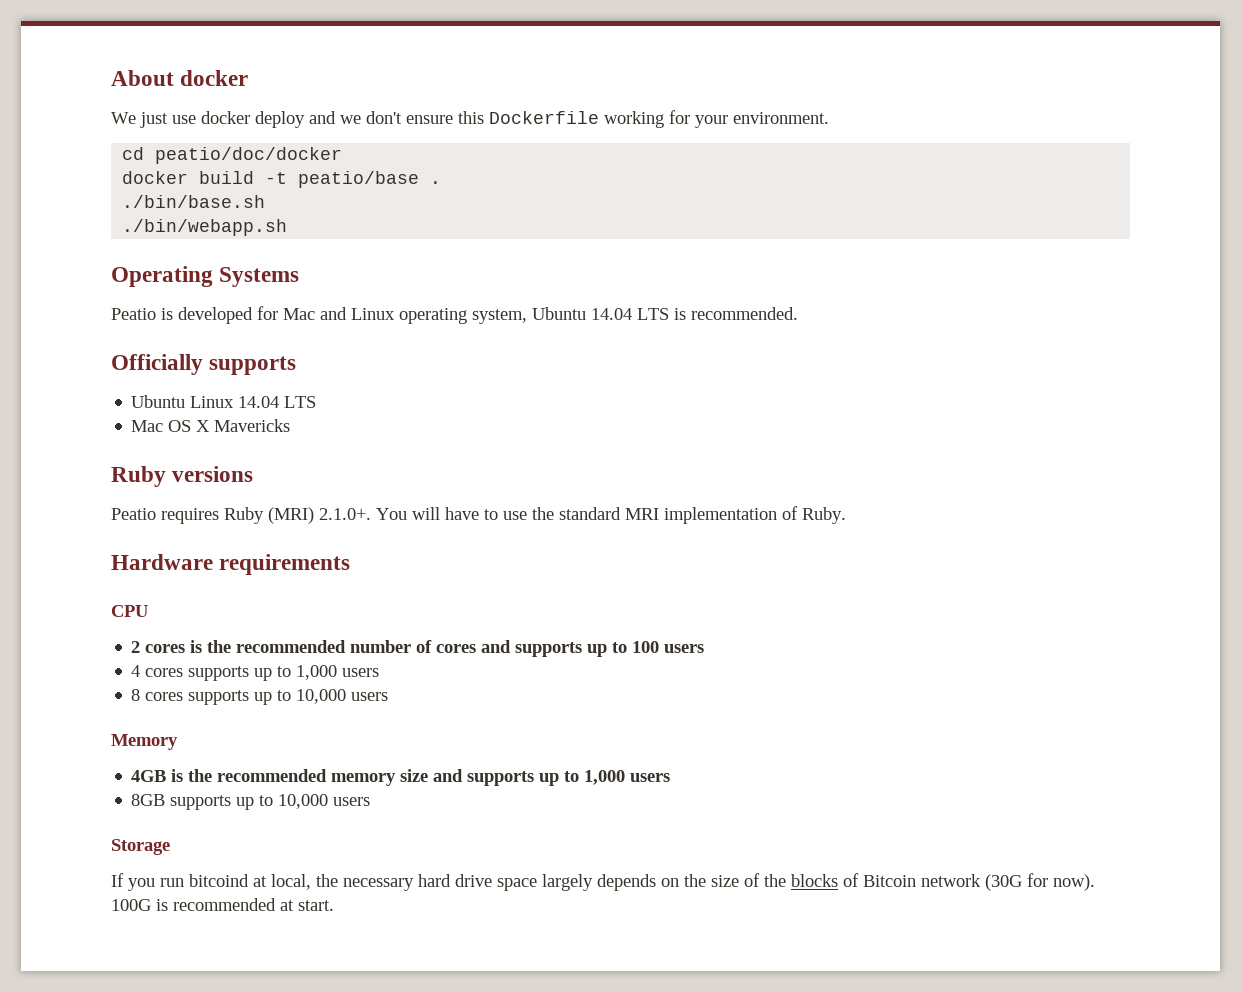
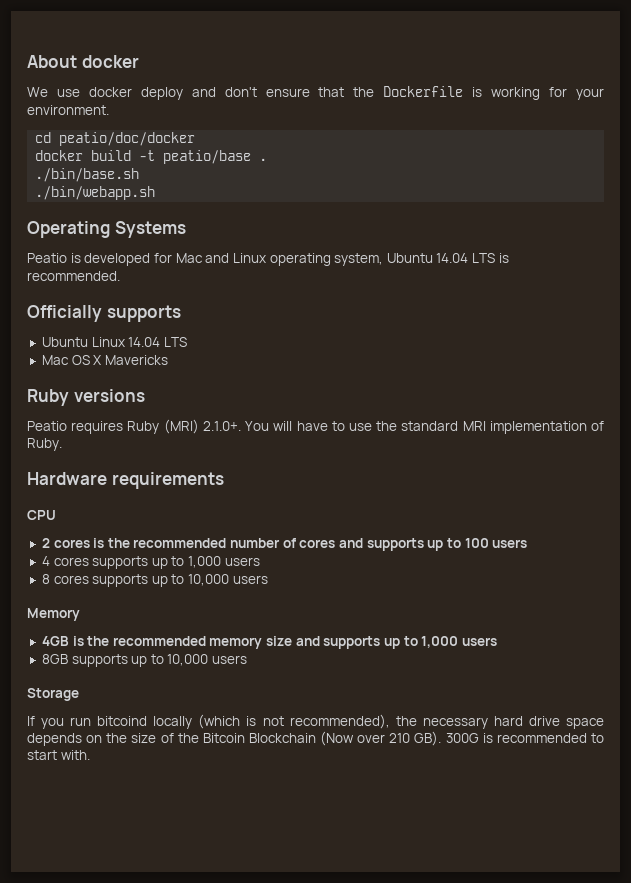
[140,112,168,128] just -> (48, 92) none
[340,115,361,124] we -> (216, 92) none
[458,111,599,124] this Dockerfile -> [318,86,483,97] that the Dockerfile is
[253,874,311,890] at local, -> [153,714,390,729] locally (which is not recommended),
[542,874,593,891] largely -> (605, 723) none
[791,873,1095,891] [111,898,334,911] blocks of Bitcoin network (30G for now). 100G is recommended at start. -> [202,731,604,746] [27,750,90,760] Bitcoin Blockchain (Now over 210 GB). 300G is recommended to start with.

